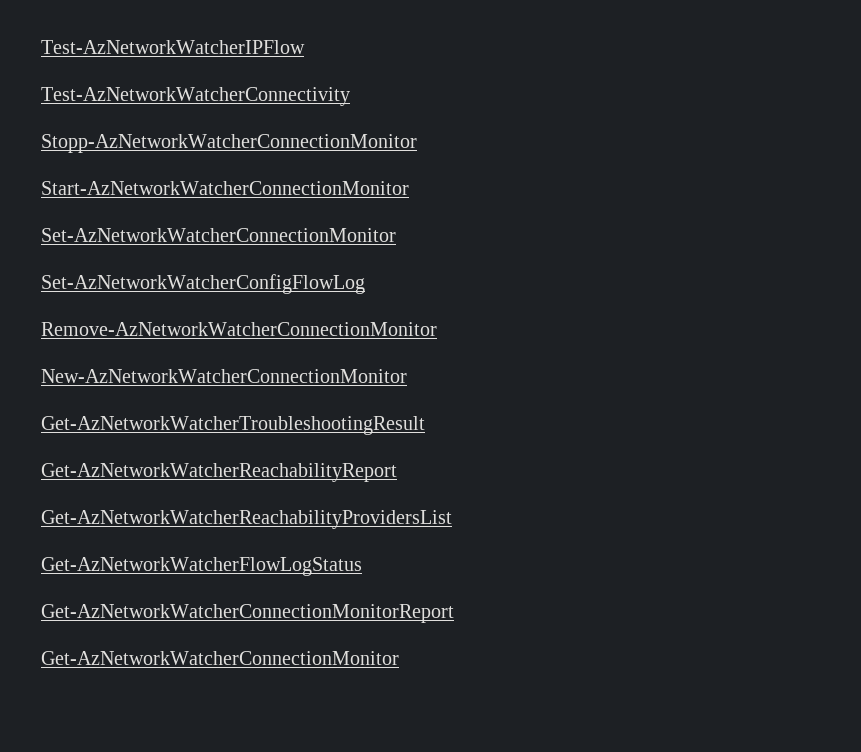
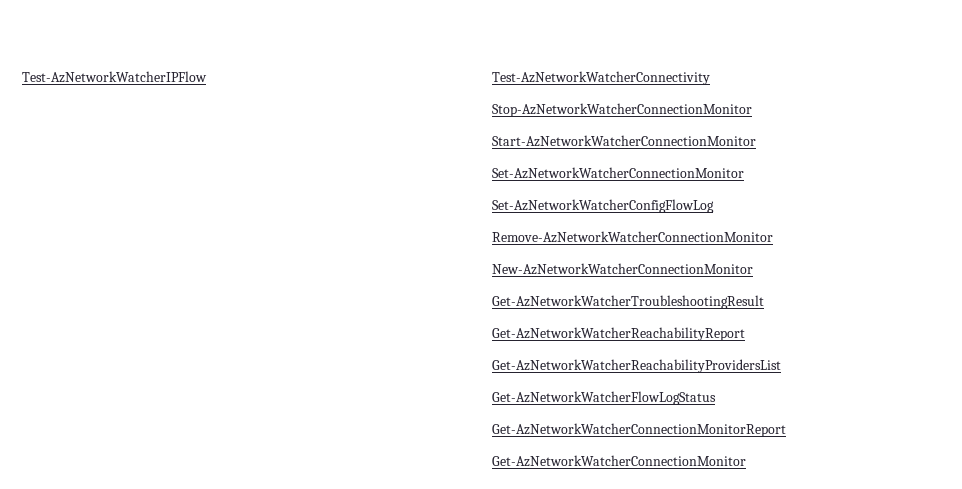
[41,134,417,153] Stopp-AzNetworkWatcherConnectionMonitor -> [492,103,752,117] Stop-AzNetworkWatcherConnectionMonitor

